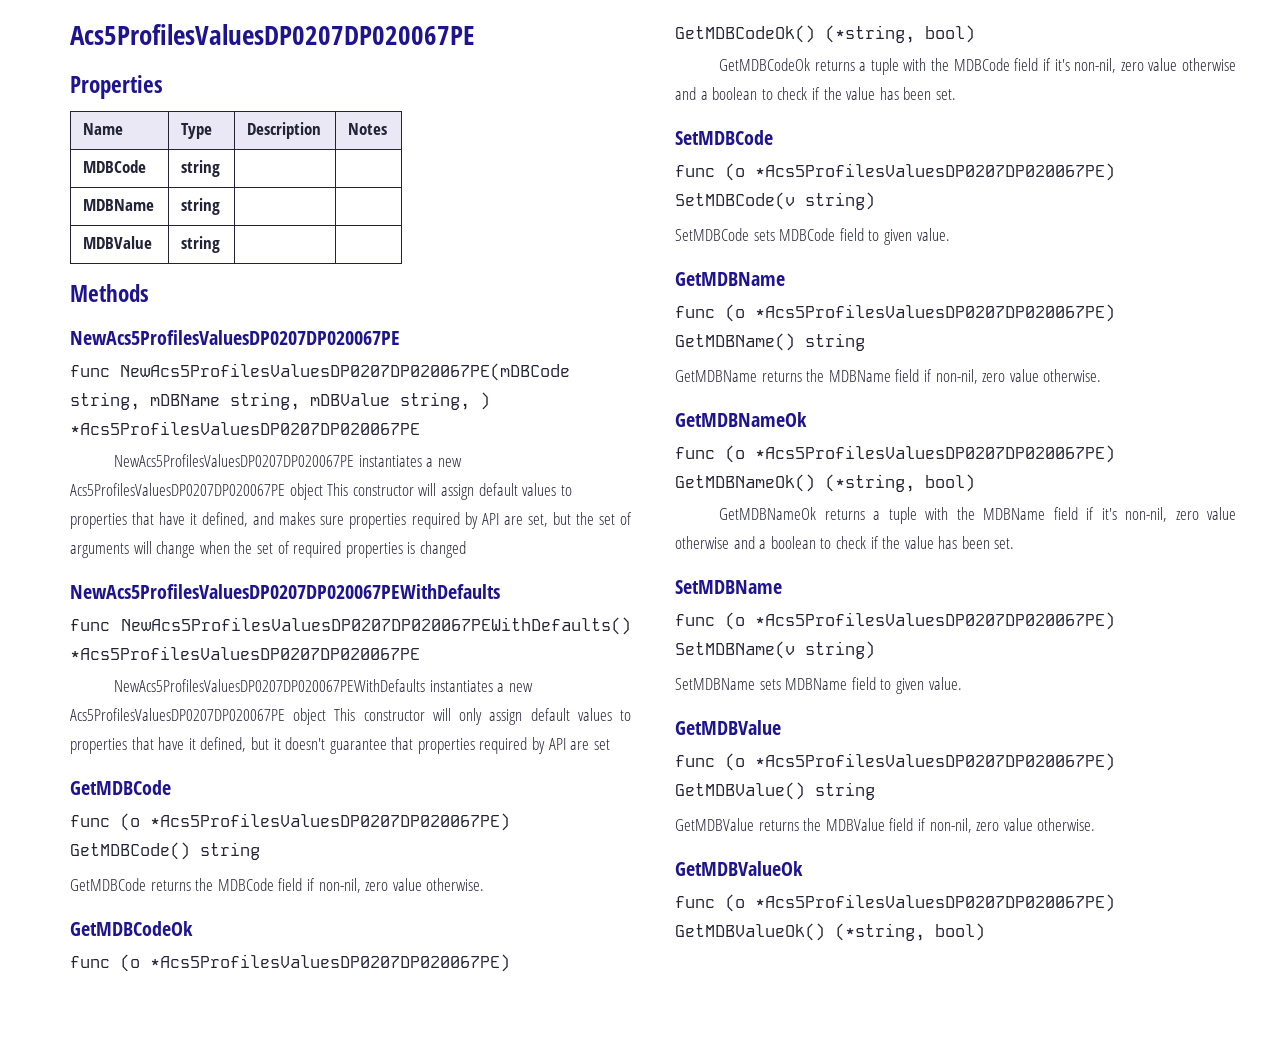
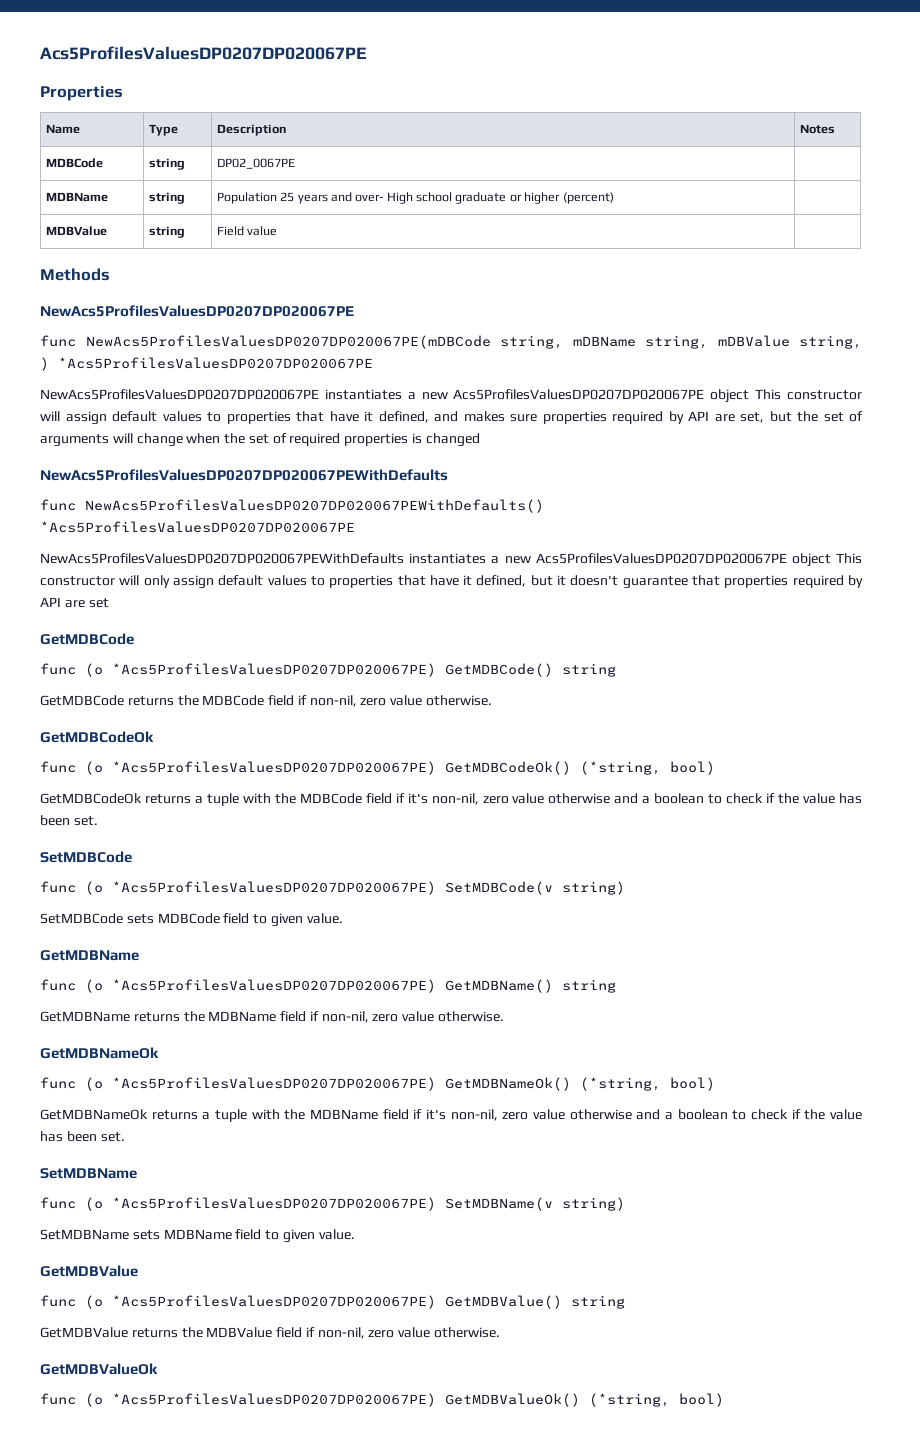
(221, 168) none -> [216,158,295,169] DP02_0067PE
(221, 206) none -> [216,192,614,204] Population 25 years and over- High school graduate or higher (percent)
(221, 244) none -> [216,226,278,236] Field value

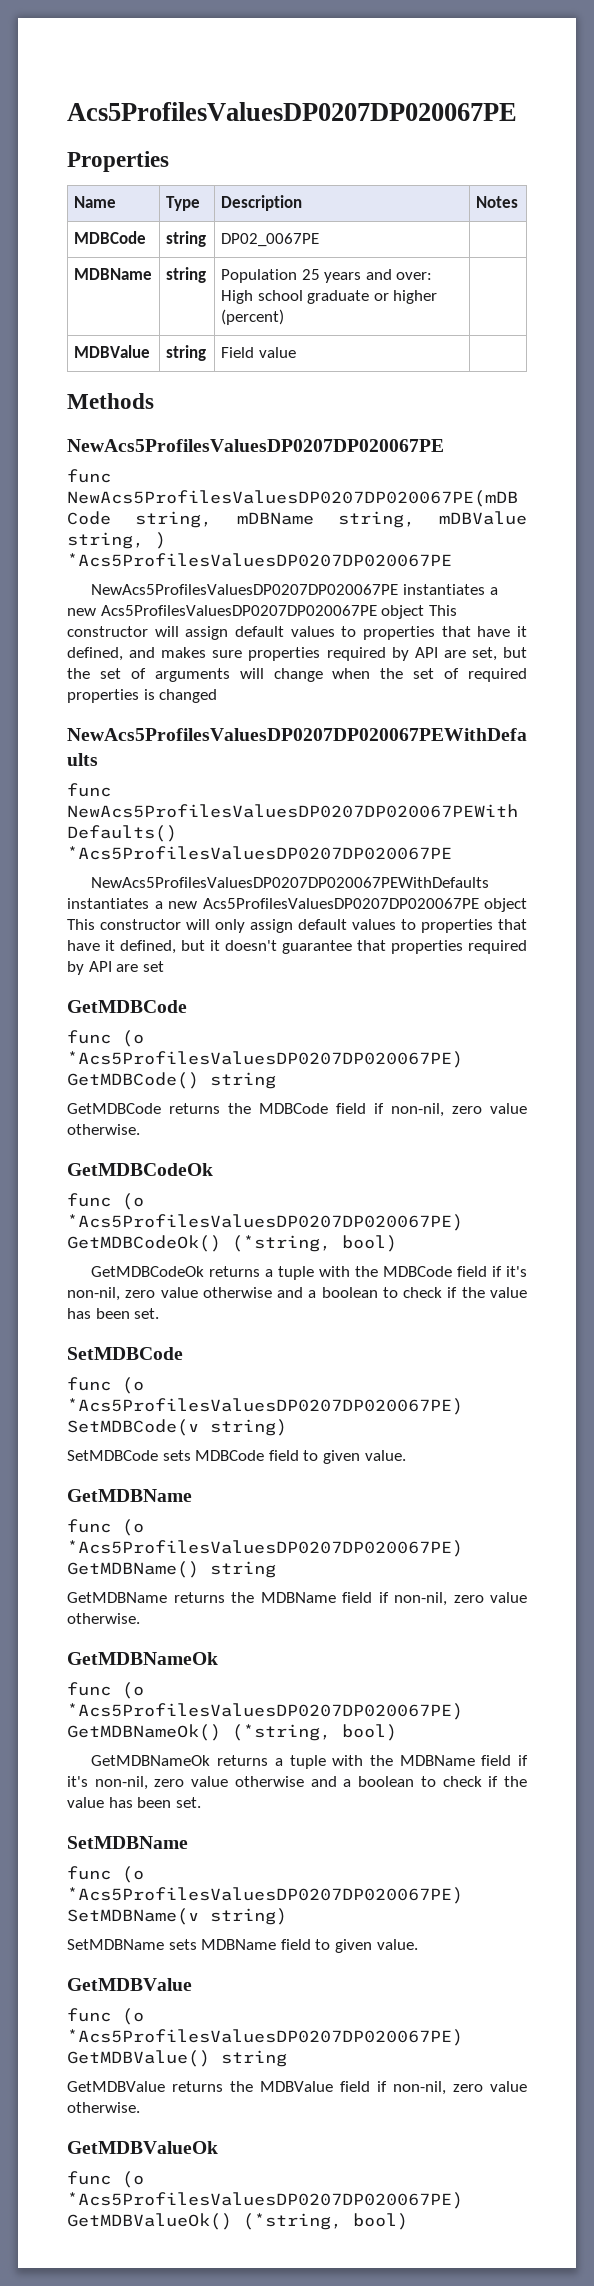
[355,194,384,202] over- -> [396,272,433,280] over:

